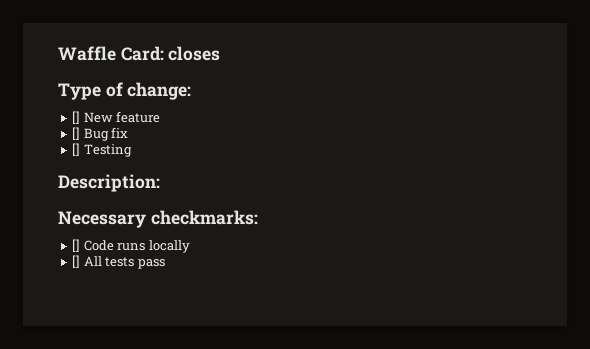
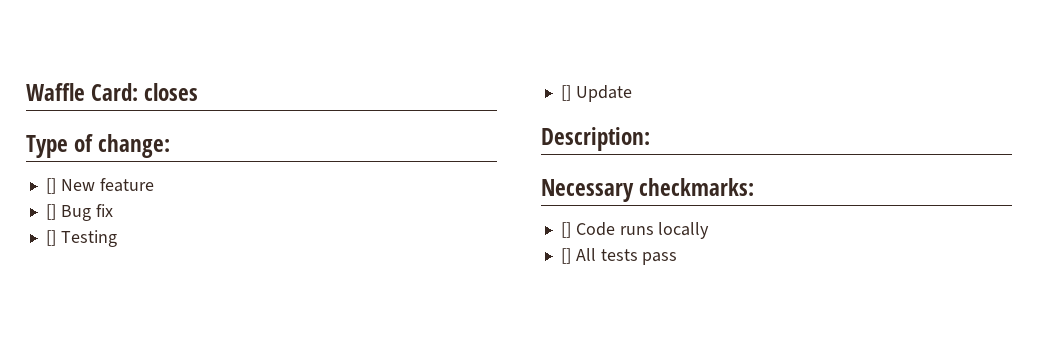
(132, 150) none -> [560,85,632,102] // [] Update

